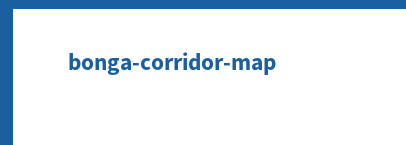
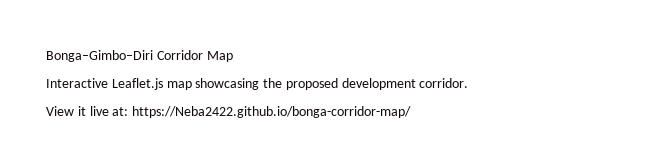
[68,52,276,75] bonga-corridor-map -> [46,50,233,62] [46,78,469,90] [46,106,412,118] Bonga–Gimbo–Diri Corridor Map // Interactive Leaflet.js map showcasing the proposed development corridor. // View it live at: https://Neba2422.github.io/bonga-corridor-map/

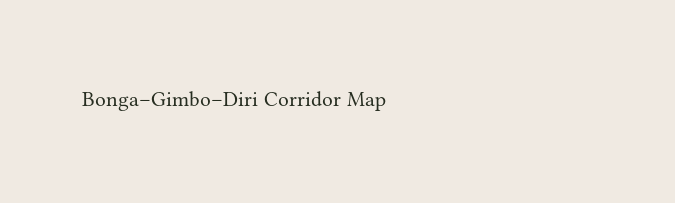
[46,78,469,90] [46,106,412,118] // Interactive Leaflet.js map showcasing the proposed development corridor. // View it live at: https://Neba2422.github.io/bonga-corridor-map/ -> (386, 101) none

